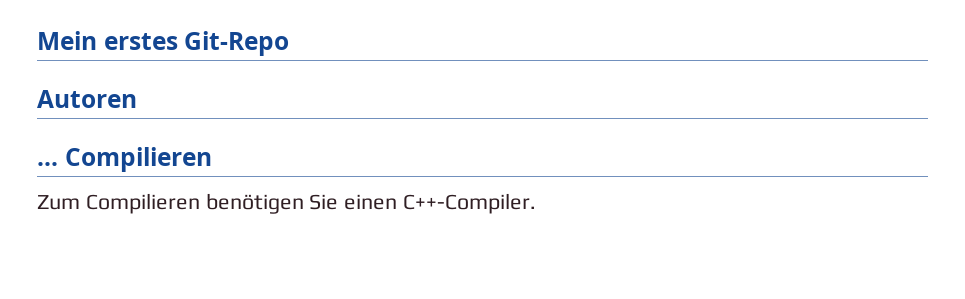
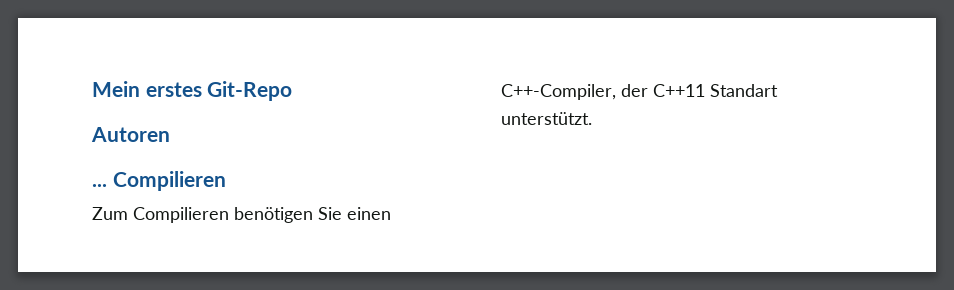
[403,193,537,214] C++-Compiler. -> [501,84,778,100] [501,112,592,125] C++-Compiler, der C++11 Standart unterstützt.

